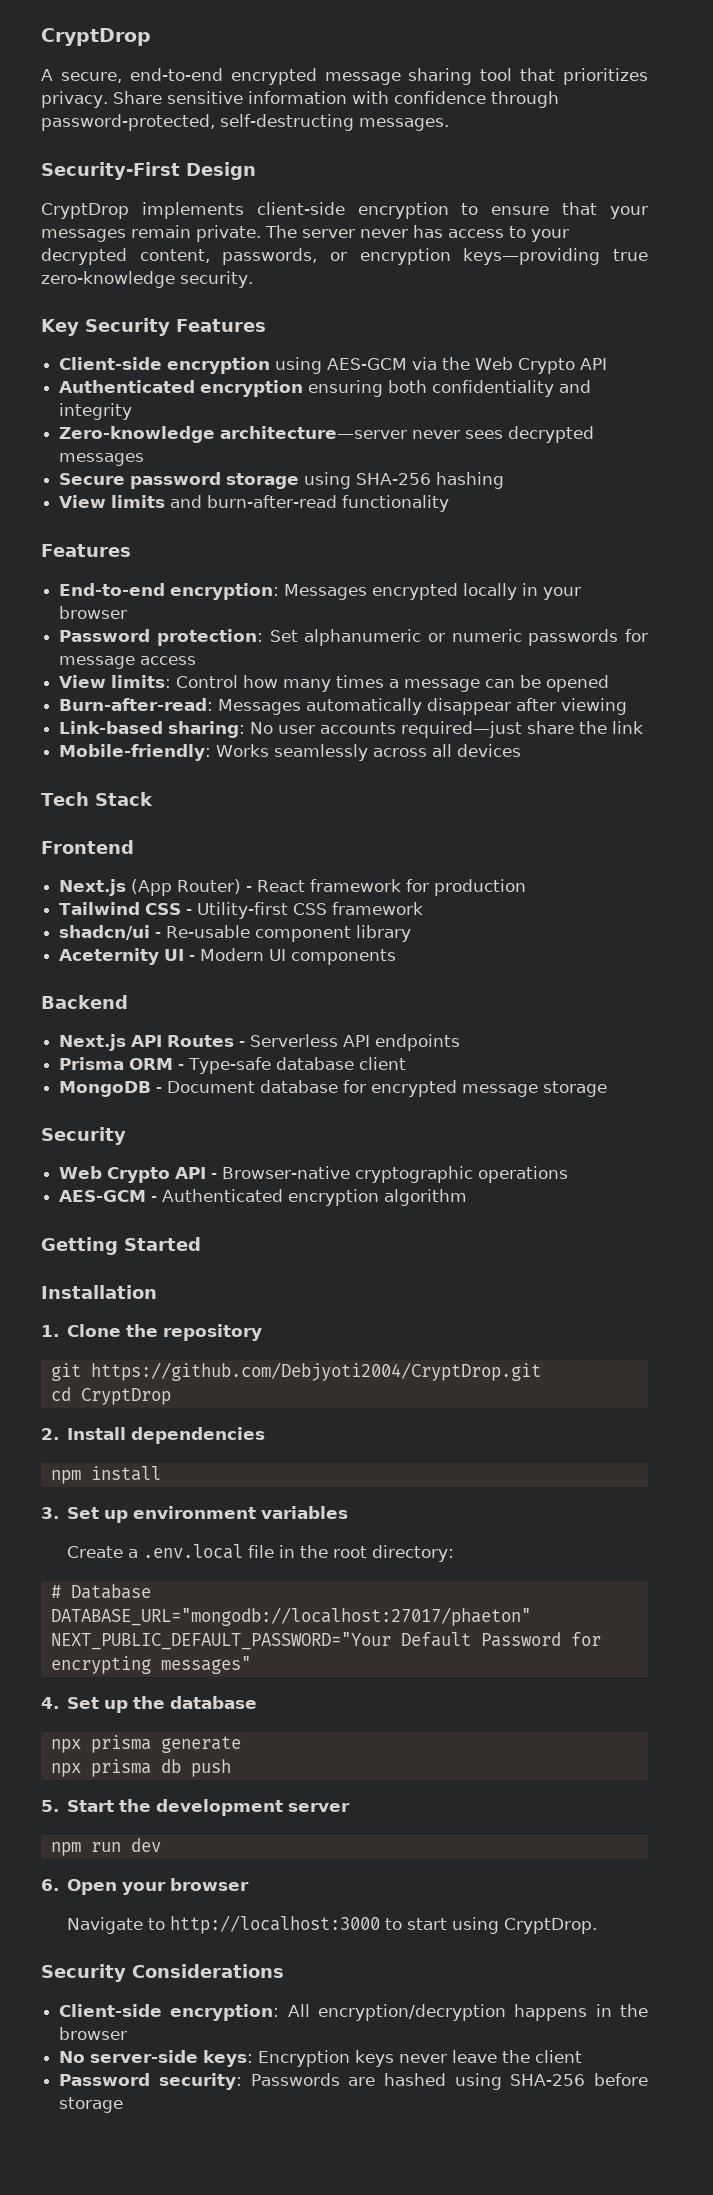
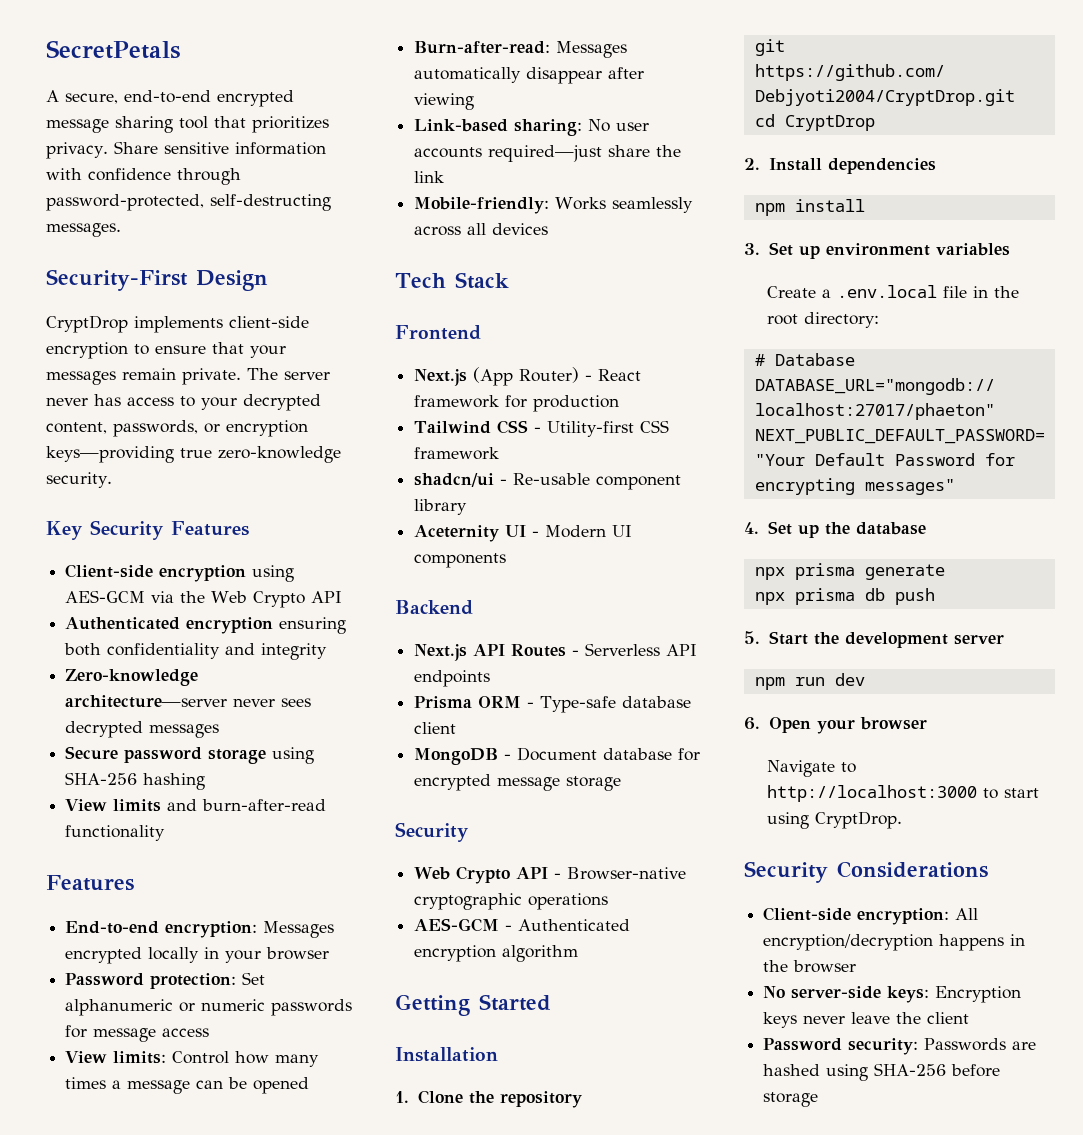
[41,28,151,46] CryptDrop -> [46,40,181,59] SecretPetals

